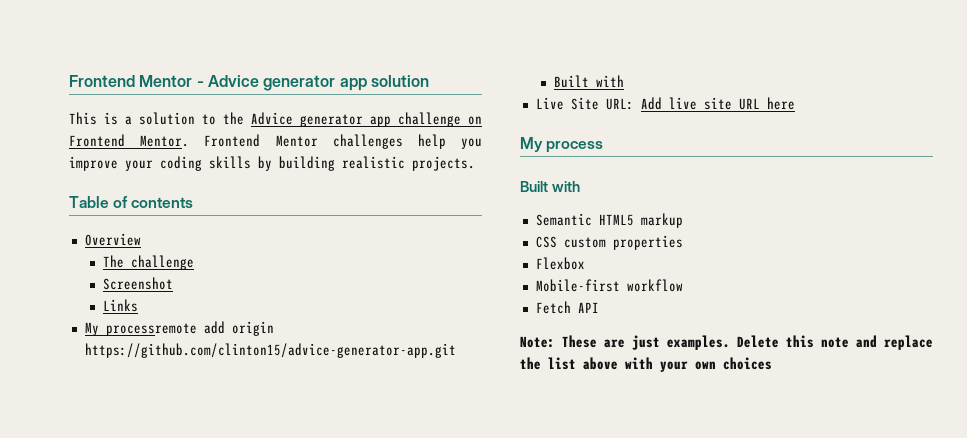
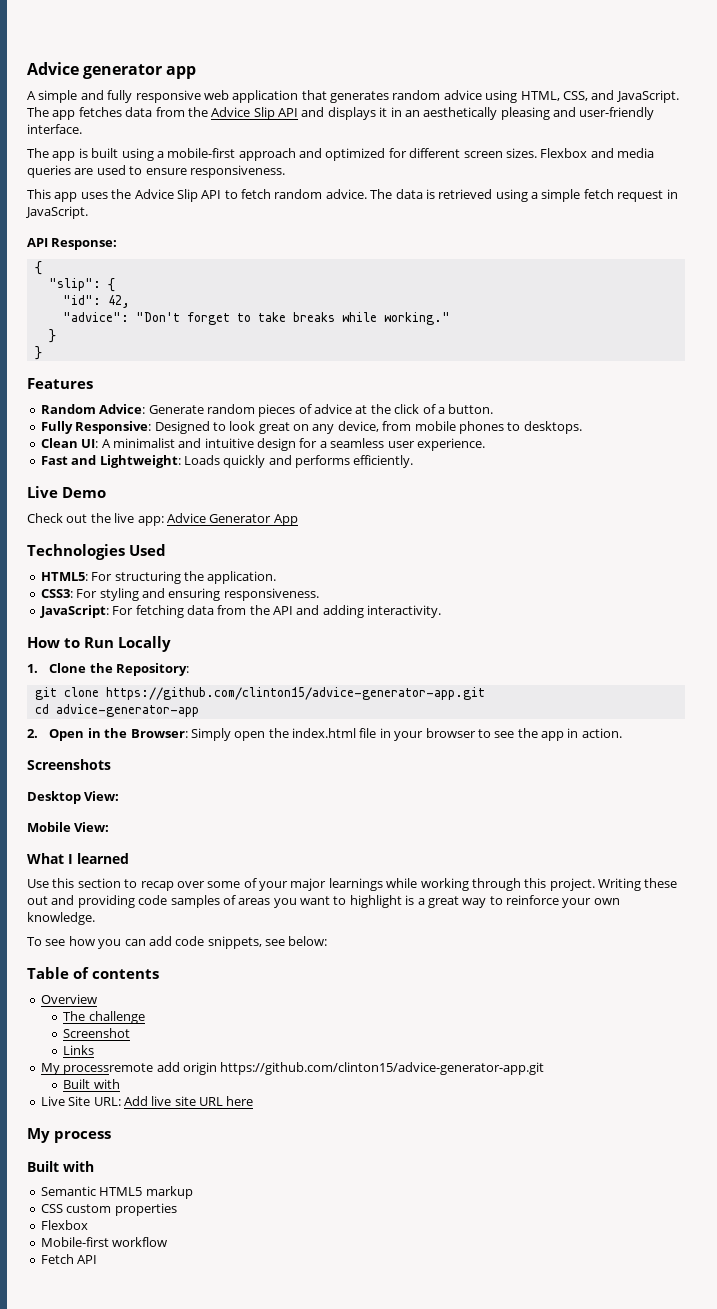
[69,75,429,91] [69,112,482,127] [69,134,483,149] [69,156,475,171] Frontend Mentor - Advice generator app solution // This is a solution to the Advice generator app challenge on Frontend Mentor. Frontend Mentor challenges help you improve your coding skills by building realistic projects. -> [27,62,197,79] [27,90,679,103] [27,107,655,120] [27,124,82,134] [27,148,654,161] [27,165,285,178] [27,189,678,202] [25,206,88,219] [27,238,118,250] [34,261,42,275] [48,278,115,292] [62,295,130,308] [62,312,450,325] [48,329,56,343] [34,346,42,360] [27,378,93,389] [40,404,494,417] [40,421,582,434] [40,438,485,451] [40,455,414,468] [27,486,106,498] [27,513,298,526] [27,544,166,560] [40,571,277,584] [40,588,319,601] [39,605,442,618] [27,636,171,652] [27,663,190,676] [34,687,485,700] [34,704,199,717] [27,728,622,741] [27,759,111,770] [27,791,120,804] [27,822,110,832] [27,853,129,864] [27,878,678,891] [27,895,620,908] [27,912,95,925] [27,936,328,949] Advice generator app // A simple and fully responsive web application that generates random advice using HTML, CSS, and JavaScript. The app fetches data from the Advice Slip API and displays it in an aesthetically pleasing and user-friendly interface. // The app is built using a mobile-first approach and optimized for different screen sizes. Flexbox and media queries are used to ensure responsiveness. // This app uses the Advice Slip API to fetch random advice. The data is retrieved using a simple fetch request in JavaScript. // API Response: // { // "slip": { // "id": 42, // "advice": "Don't forget to take breaks while working." // } // } // Features // Random Advice: Generate random pieces of advice at the click of a button. // Fully Responsive: Designed to look great on any device, from mobile phones to desktops. // Clean UI: A minimalist and intuitive design for a seamless user experience. // Fast and Lightweight: Loads quickly and performs efficiently. // Live Demo // Check out the live app: Advice Generator App // Technologies Used // HTML5: For structuring the application. // CSS3: For styling and ensuring responsiveness. // JavaScript: For fetching data from the API and adding interactivity. // How to Run Locally // 1. Clone the Repository: // git clone https://github.com/clinton15/advice-generator-app.git // cd advice-generator-app // 2. Open in the Browser: Simply open the index.html file in your browser to see the app in action. // Screenshots // Desktop View: // Mobile View: // What I learned // Use this section to recap over some of your major learnings while working through this project. Writing these out and providing code samples of areas you want to highlight is a great way to reinforce your own knowledge. // To see how you can add code snippets, see below:
[520,335,933,350] [520,357,772,372] // Note: These are just examples. Delete this note and replace the list above with your own choices -> (98, 1259) none

